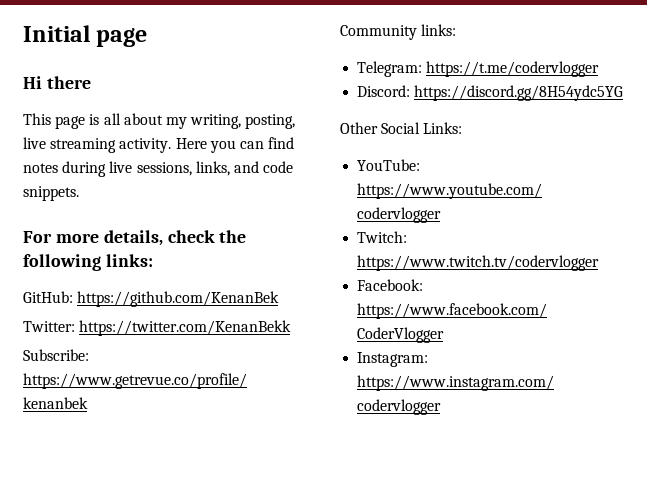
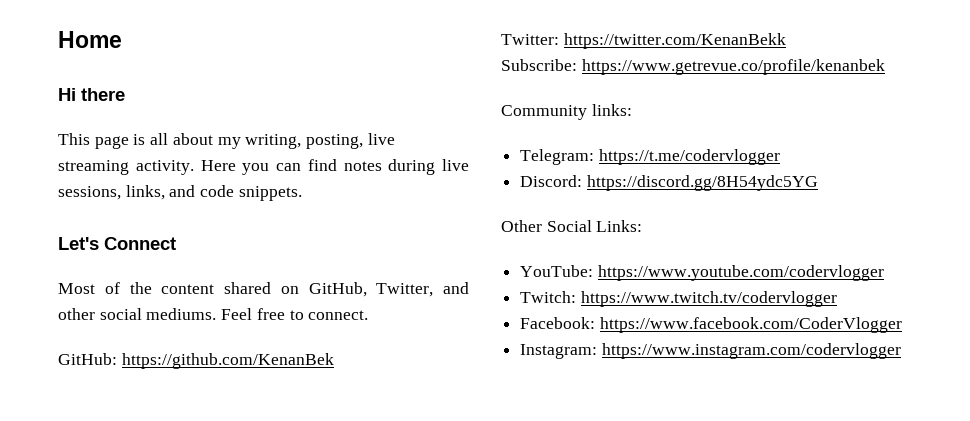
[23,25,148,47] Initial page -> [58,31,122,48] Home
[23,230,247,246] [23,254,153,271] For more details, check the following links: -> [58,237,176,250] [58,282,469,297] [58,308,369,320] Let's Connect // Most of the content shared on GitHub, Twitter, and other social mediums. Feel free to connect.

